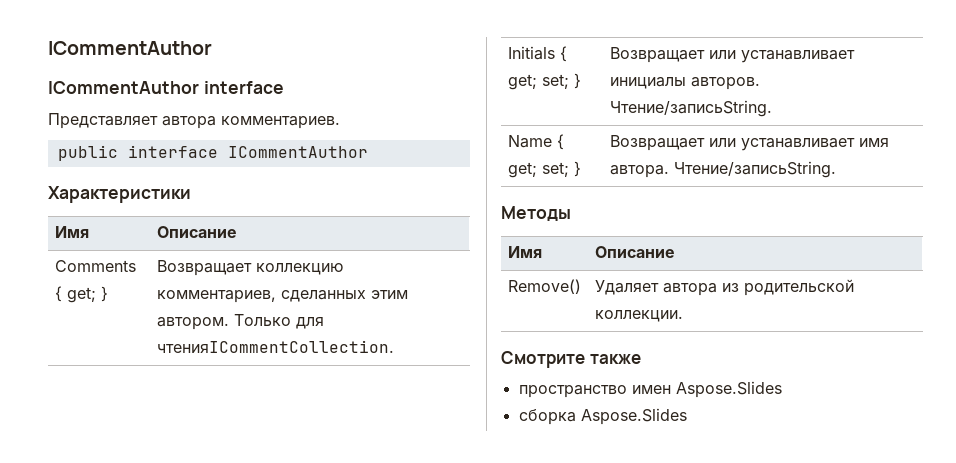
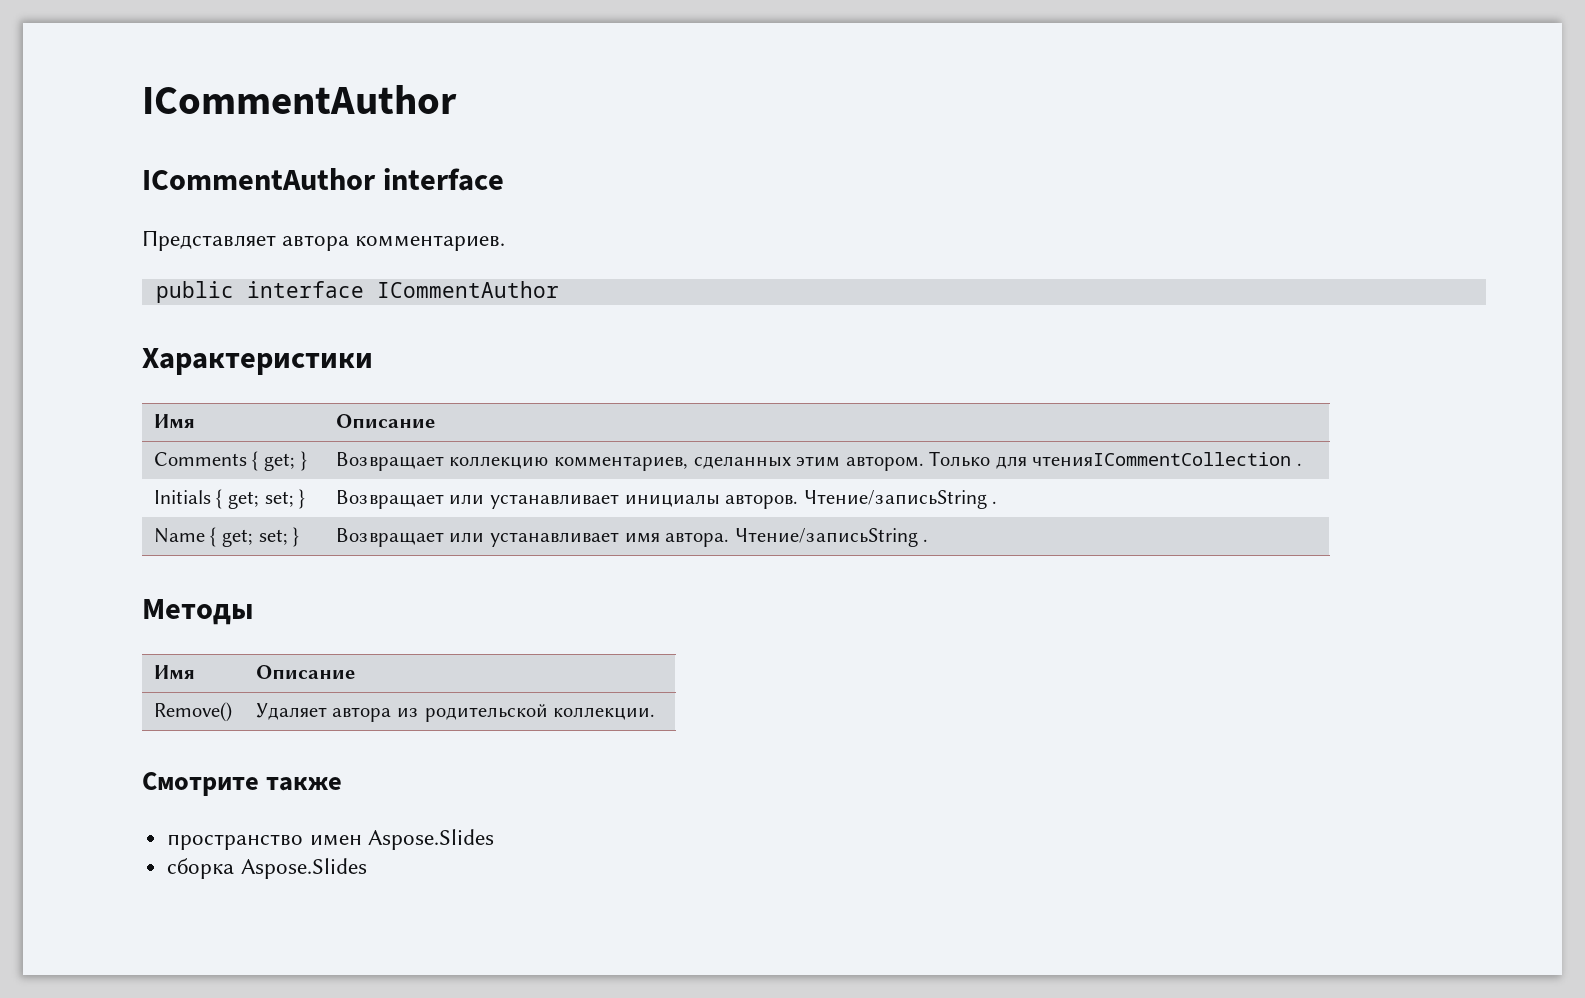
[156,340,394,353] чтенияICommentCollection. -> [1032,452,1302,466] чтенияICommentCollection .
[609,100,772,117] Чтение/записьString. -> [803,490,998,509] Чтение/записьString .
[673,161,836,178] Чтение/записьString. -> [734,528,929,547] Чтение/записьString .

